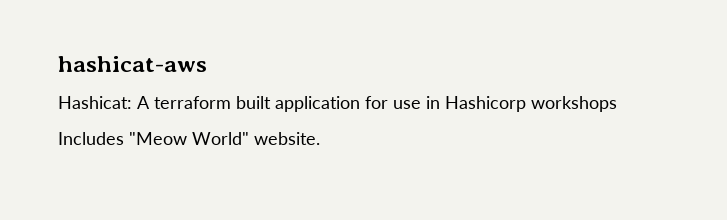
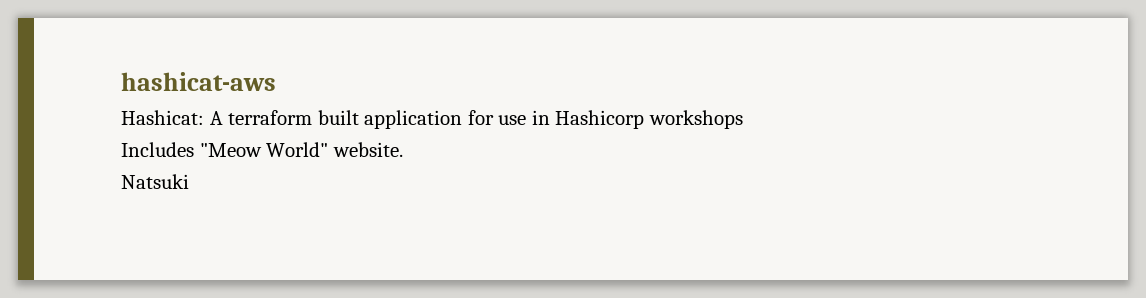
(320, 138) none -> [121,174,189,189] // Natsuki

